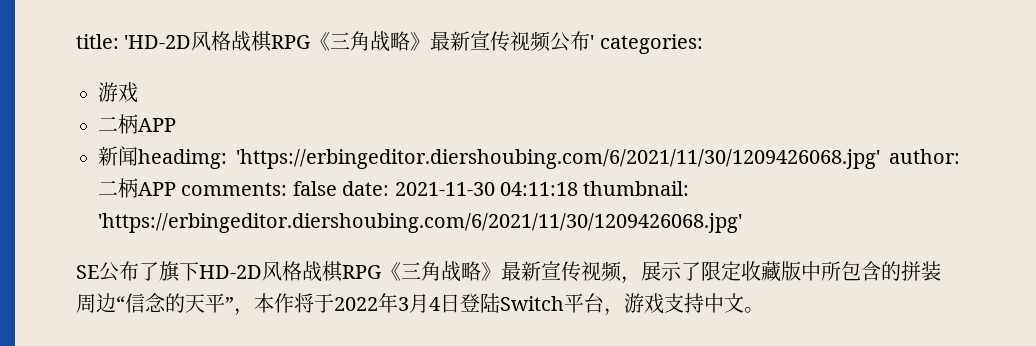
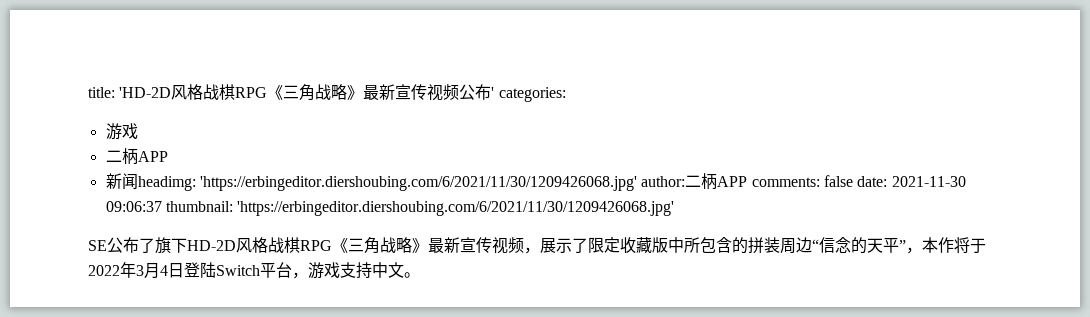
[499,182,578,196] 04:11:18 -> [105,201,162,212] 09:06:37

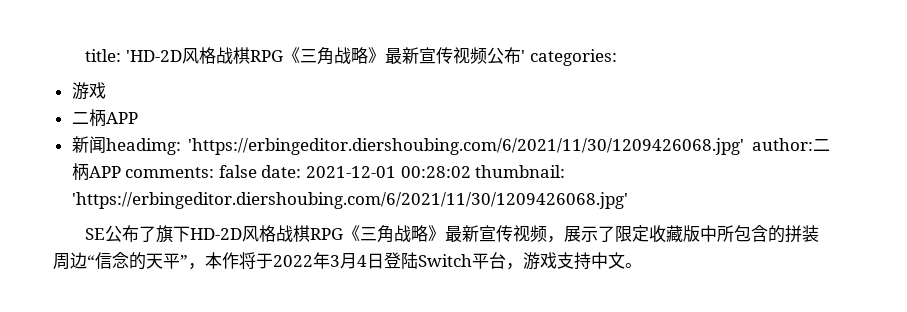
[891,176,966,187] [105,201,162,212] 2021-11-30 09:06:37 -> [306,166,471,178] 2021-12-01 00:28:02

